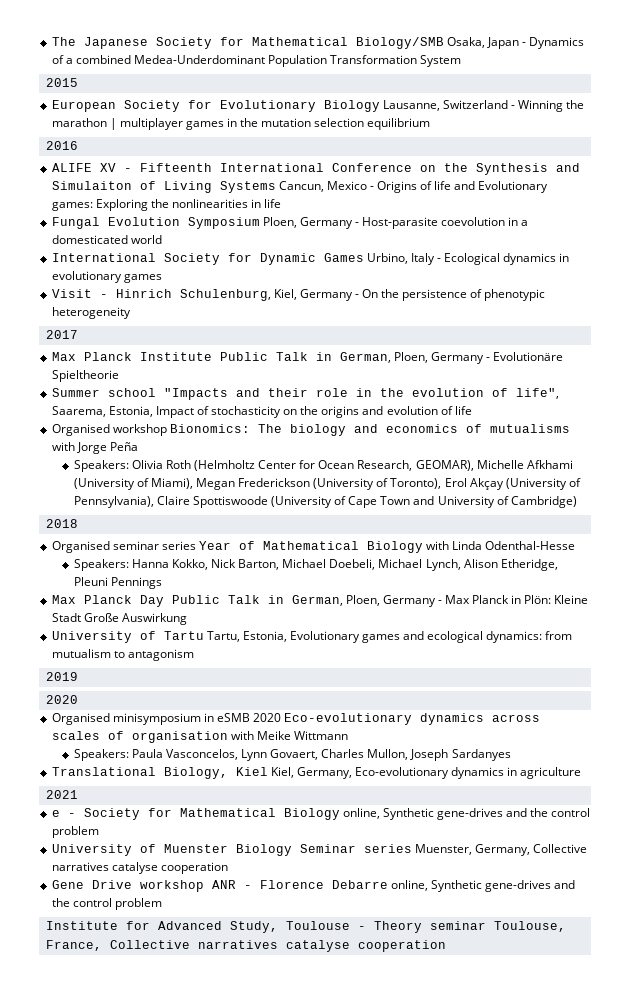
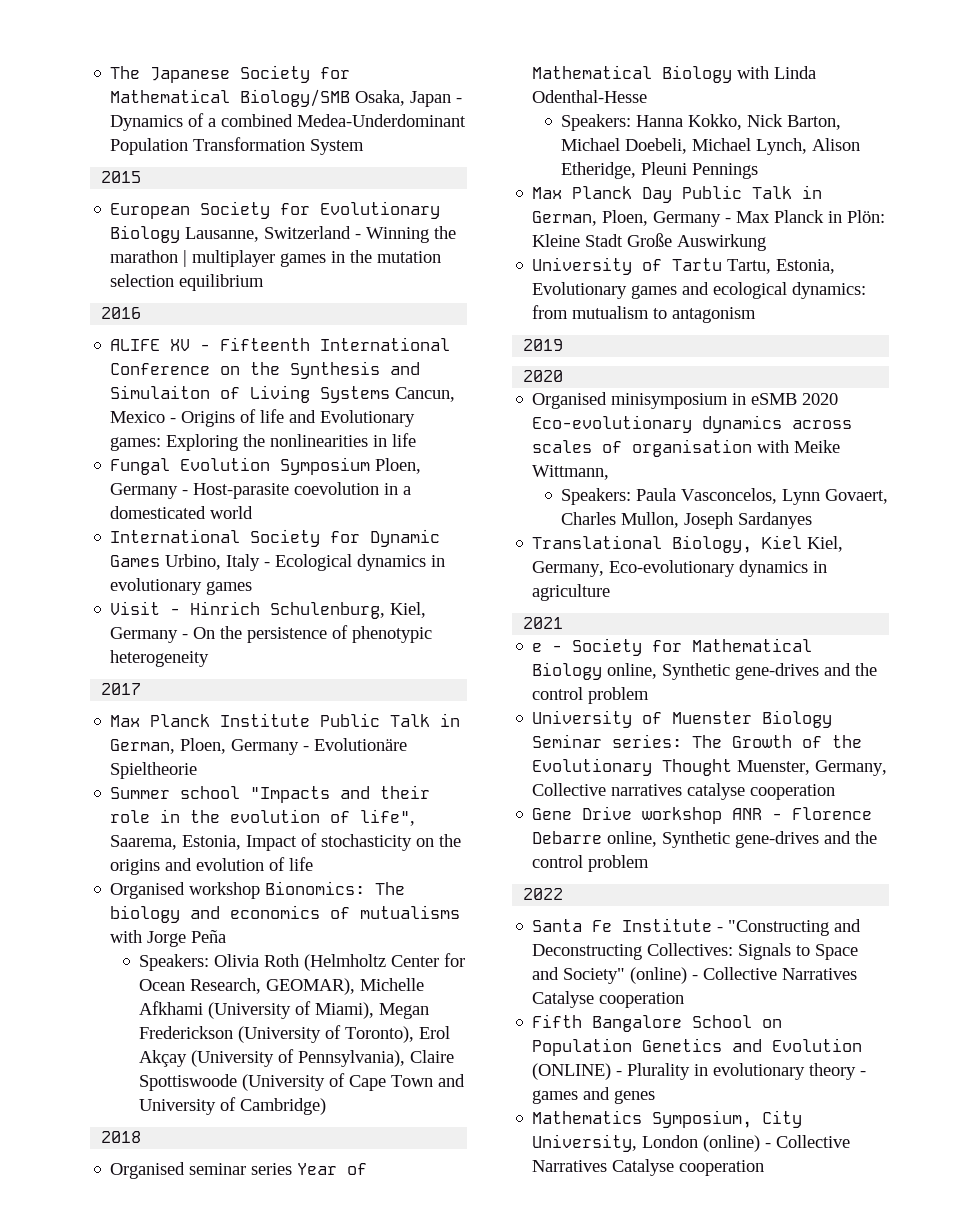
[293,731,348,740] Wittmann -> [532,465,610,480] Wittmann,
[363,844,412,853] series -> [612,734,863,748] [532,758,733,776] series: The Growth of the Evolutionary Thought
[45,921,566,933] [45,940,350,952] Institute for Advanced Study, Toulouse - Theory seminar Toulouse, France, Collective narratives catalyse -> [523,888,564,900] [532,918,862,936] [532,943,859,960] [532,967,858,984] [532,991,685,1008] [532,1014,783,1032] [532,1038,863,1056] [532,1063,867,1080] [532,1087,656,1104] [532,1110,803,1128] [532,1134,851,1152] [532,1159,675,1176] 2022 // Santa Fe Institute - "Constructing and Deconstructing Collectives: Signals to Space and Society" (online) - Collective Narratives Catalyse cooperation // Fifth Bangalore School on Population Genetics and Evolution (ONLINE) - Plurality in evolutionary theory - games and genes // Mathematics Symposium, City University, London (online) - Collective Narratives Catalyse

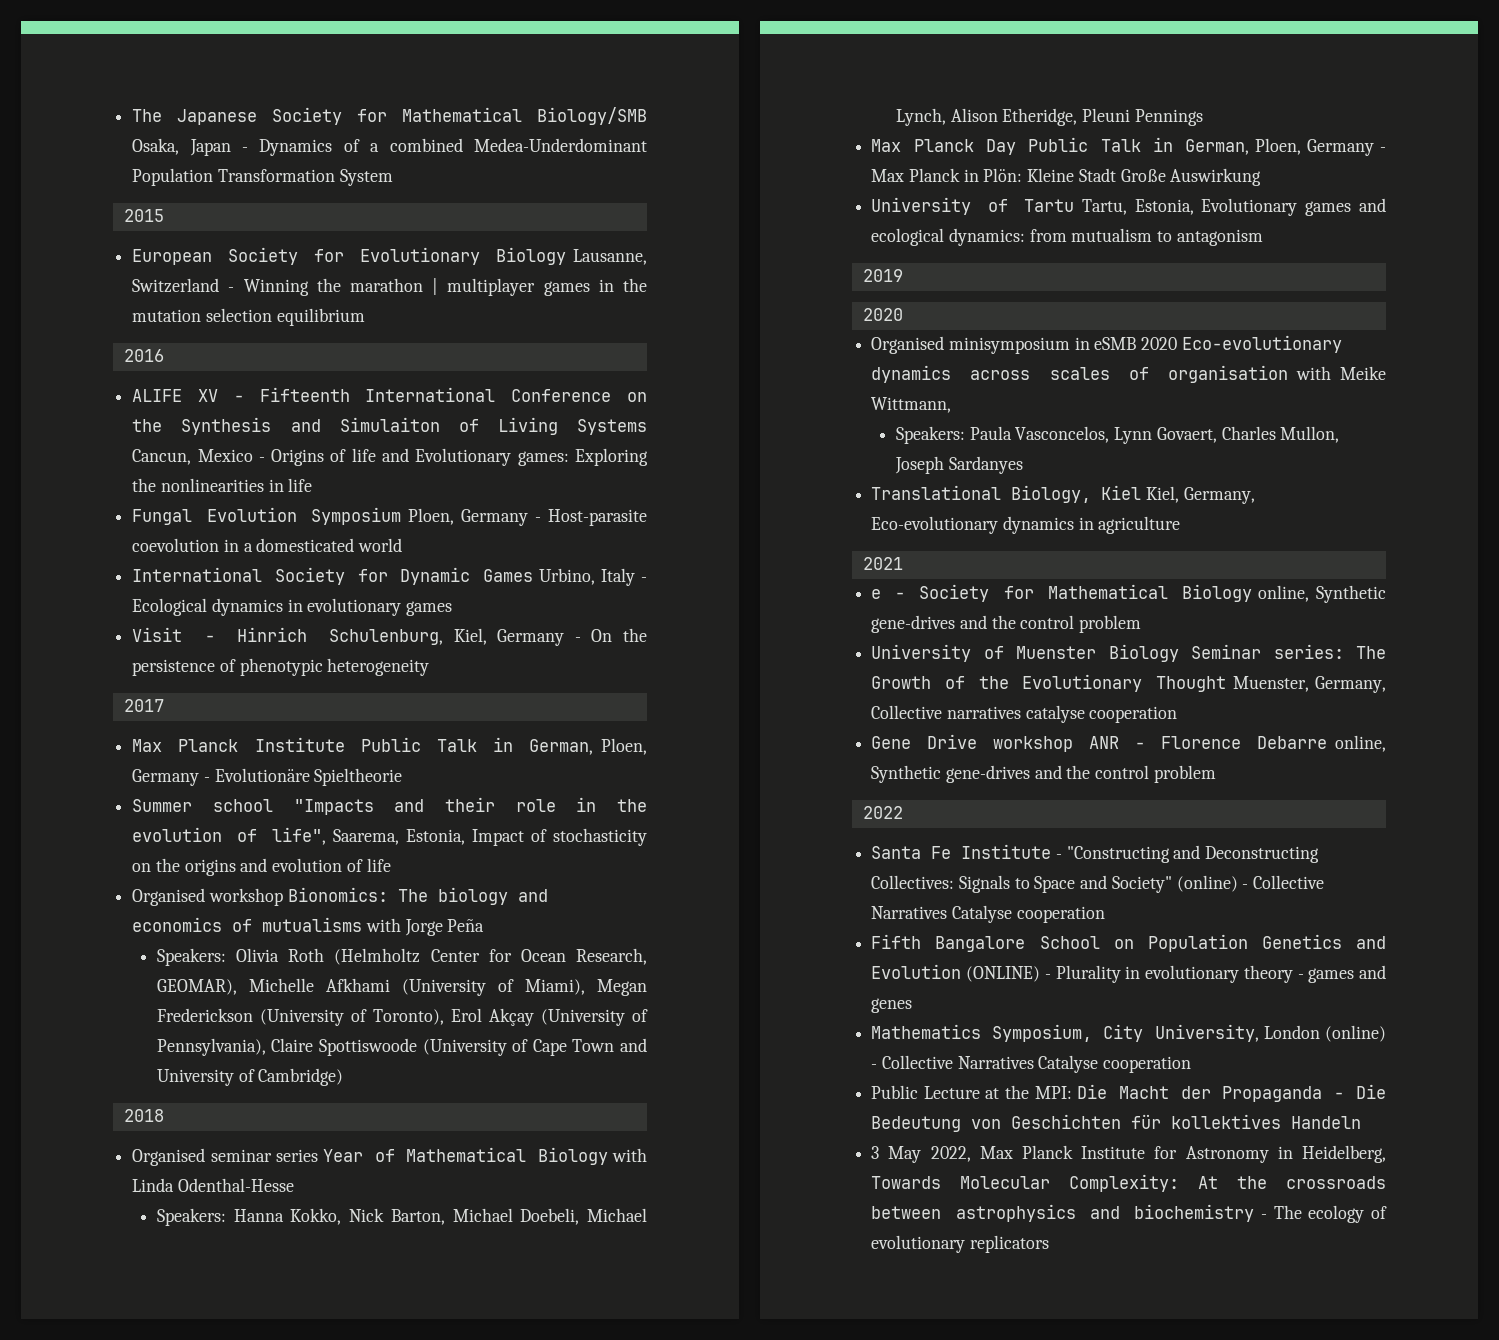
(765, 1168) none -> [871,1084,1386,1102] [871,1114,1362,1132] [871,1145,1386,1163] [871,1174,1386,1192] [871,1204,1387,1223] [871,1235,1049,1253] // Public Lecture at the MPI: Die Macht der Propaganda - Die Bedeutung von Geschichten für kollektives Handeln // 3 May 2022, Max Planck Institute for Astronomy in Heidelberg, Towards Molecular Complexity: At the crossroads between astrophysics and biochemistry - The ecology of evolutionary replicators

